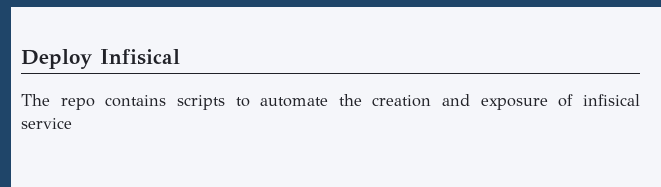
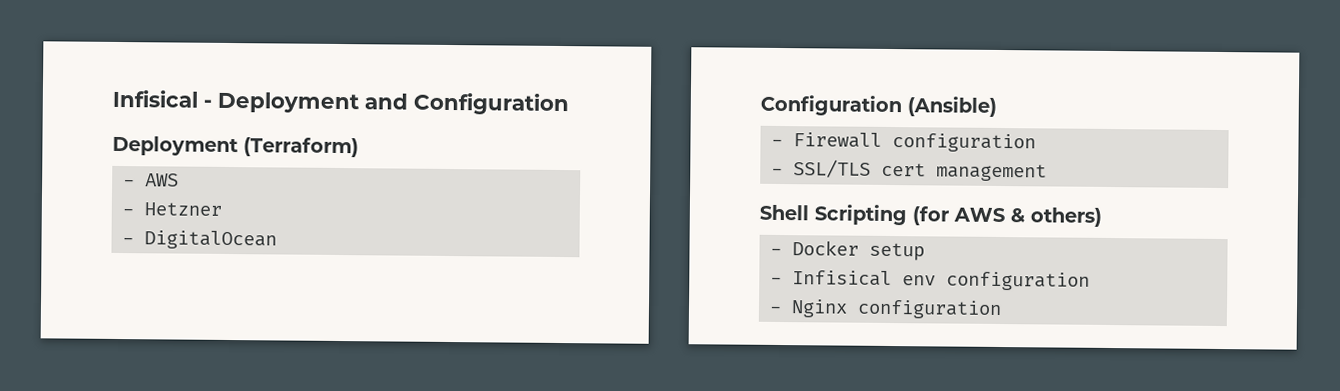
[21,49,180,69] [21,94,640,110] [21,118,72,129] Deploy Infisical // The repo contains scripts to automate the creation and exposure of infisical service -> [112,89,569,116] [112,135,359,158] [122,173,179,187] [121,202,222,216] [121,230,277,250] [760,94,997,117] [770,132,1036,153] [770,159,1047,182] [759,204,1102,227] [769,240,925,261] [769,270,1090,291] [768,299,1002,320] Infisical - Deployment and Configuration // Deployment (Terraform) // - AWS // - Hetzner // - DigitalOcean // Configuration (Ansible) // - Firewall configuration // - SSL/TLS cert management // Shell Scripting (for AWS & others) // - Docker setup // - Infisical env configuration // - Nginx configuration

